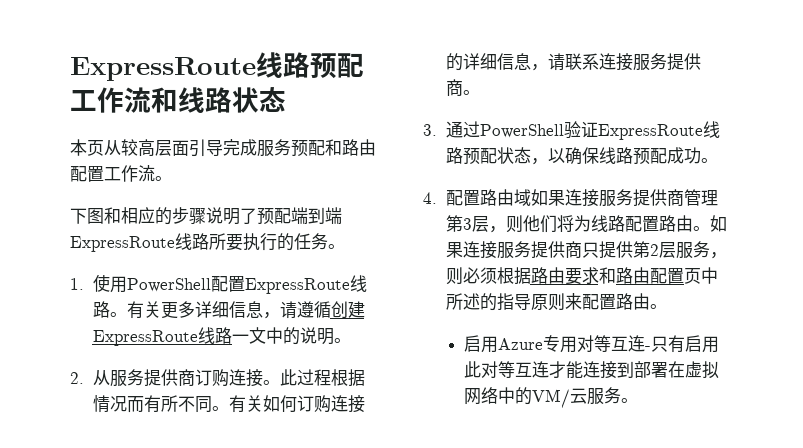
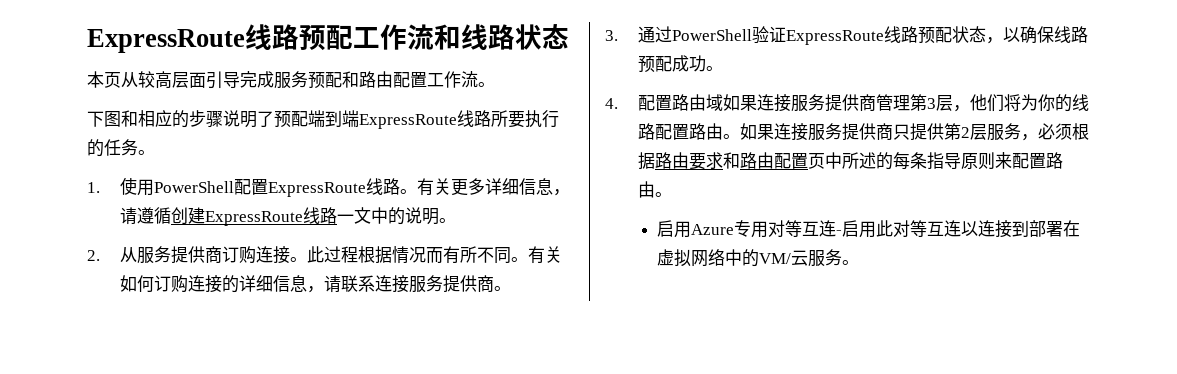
[505,215,523,233] 则 -> (971, 108) none
(591, 223) none -> [1038,94,1073,112] 你的
[445,267,463,285] 则 -> (1039, 137) none
(497, 302) none -> [893,152,928,169] 每条
[650,335,685,353] 只有 -> (843, 232) none
[548,361,583,379] 才能 -> [961,221,979,236] 以

